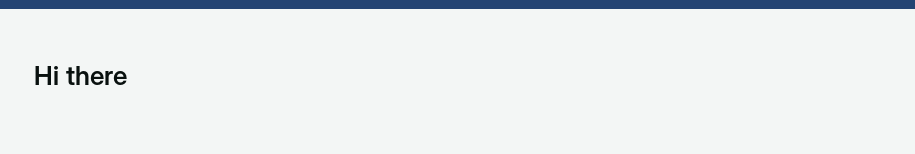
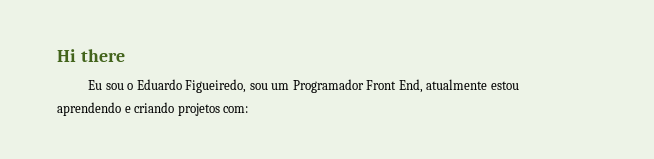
(128, 75) none -> [88,79,519,93] [57,102,249,116] // Eu sou o Eduardo Figueiredo, sou um Programador Front End, atualmente estou aprendendo e criando projetos com:

